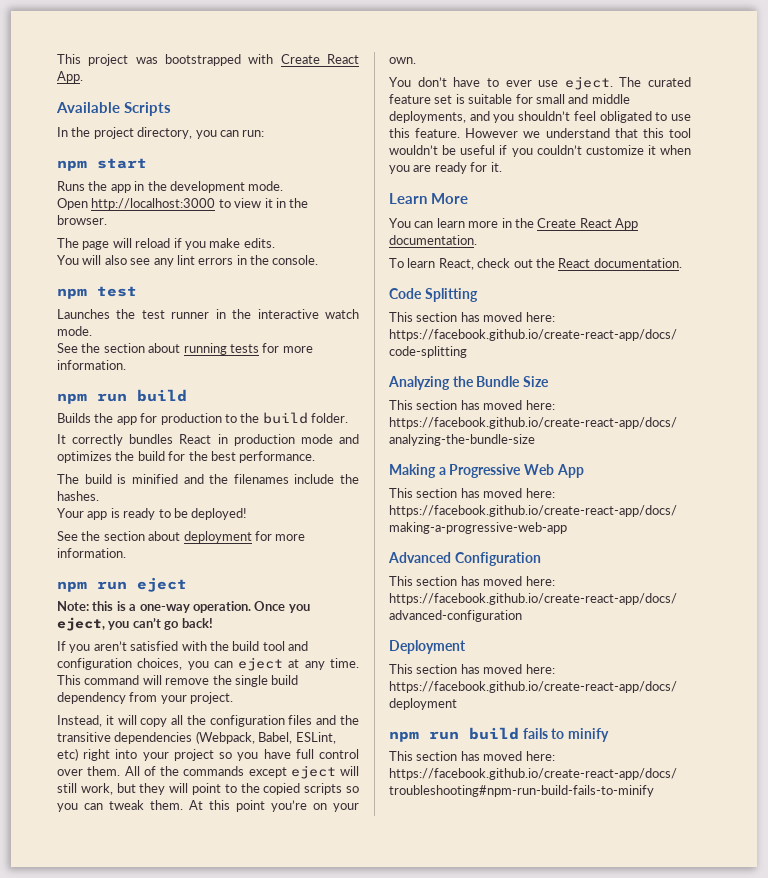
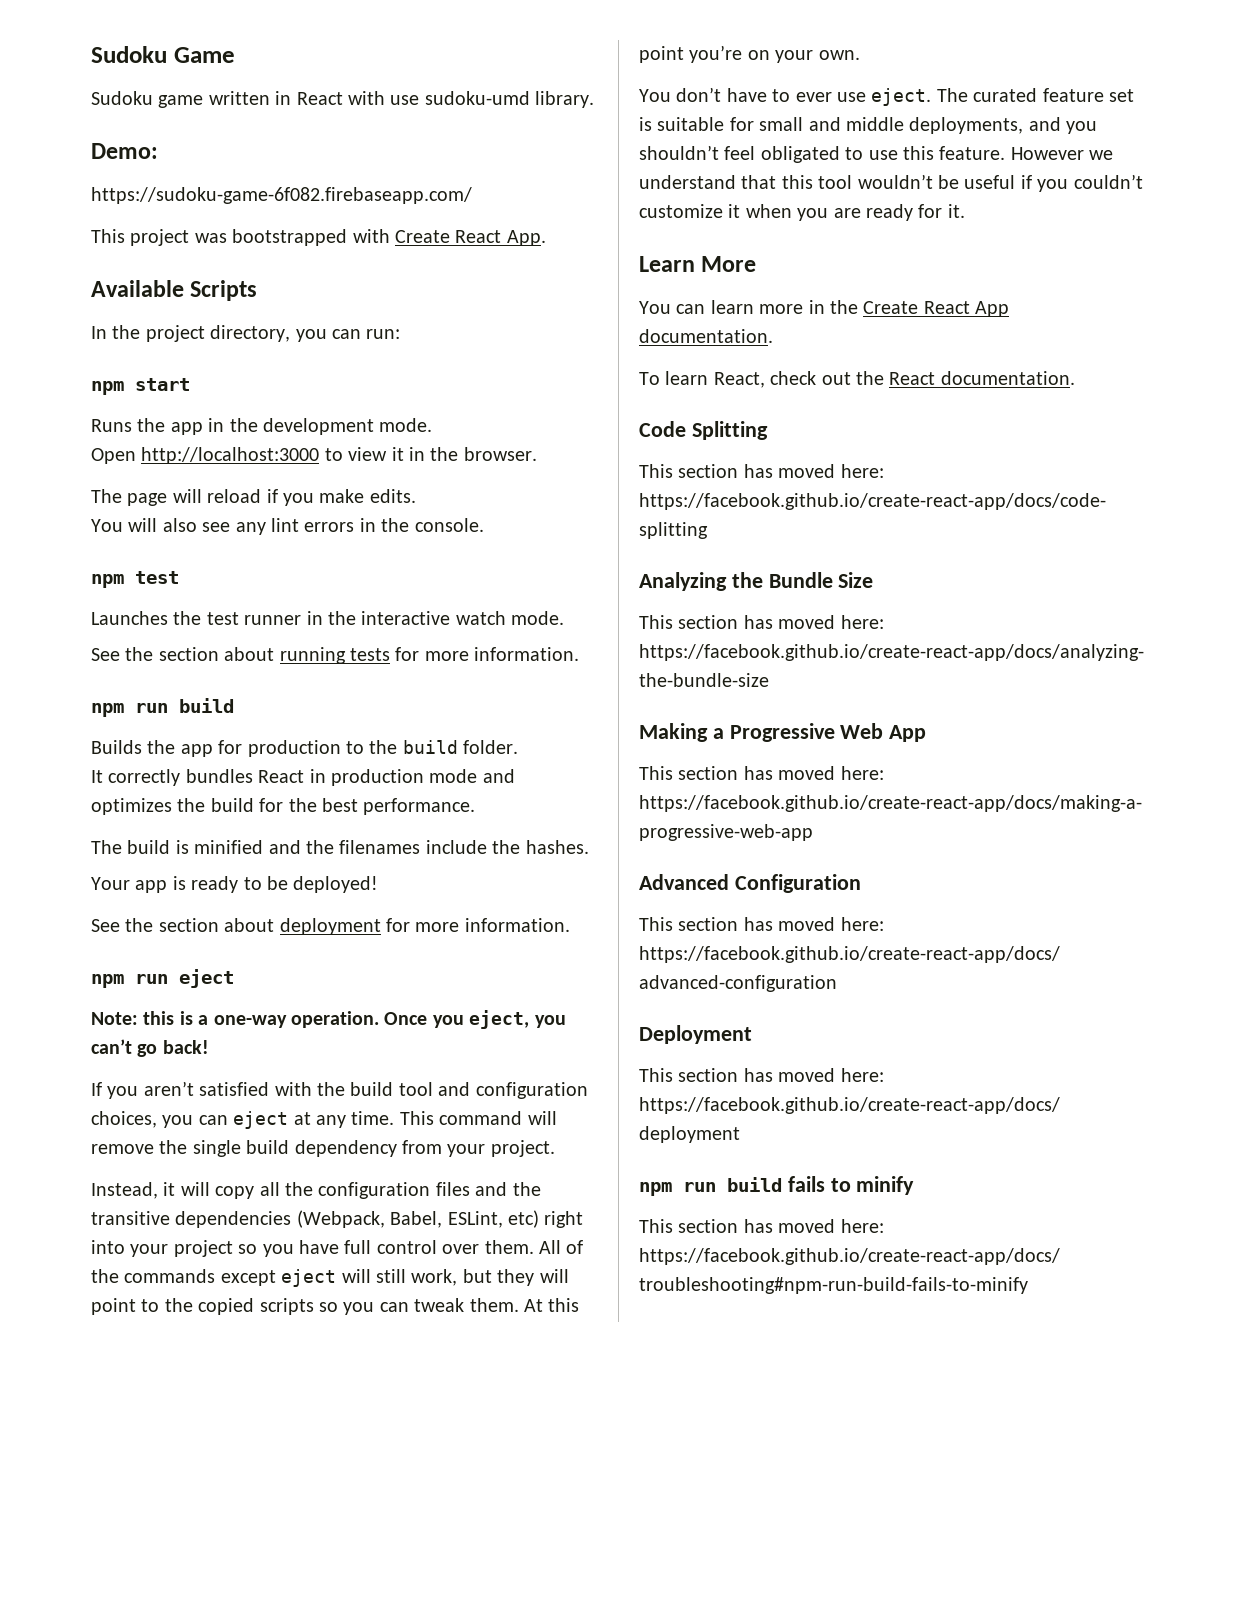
(57, 59) none -> [91,46,235,63] [91,91,595,108] [91,143,158,159] [91,187,472,204] Sudoku Game // Sudoku game written in React with use sudoku-umd library. // Demo: // https://sudoku-game-6f082.firebaseapp.com/ //

